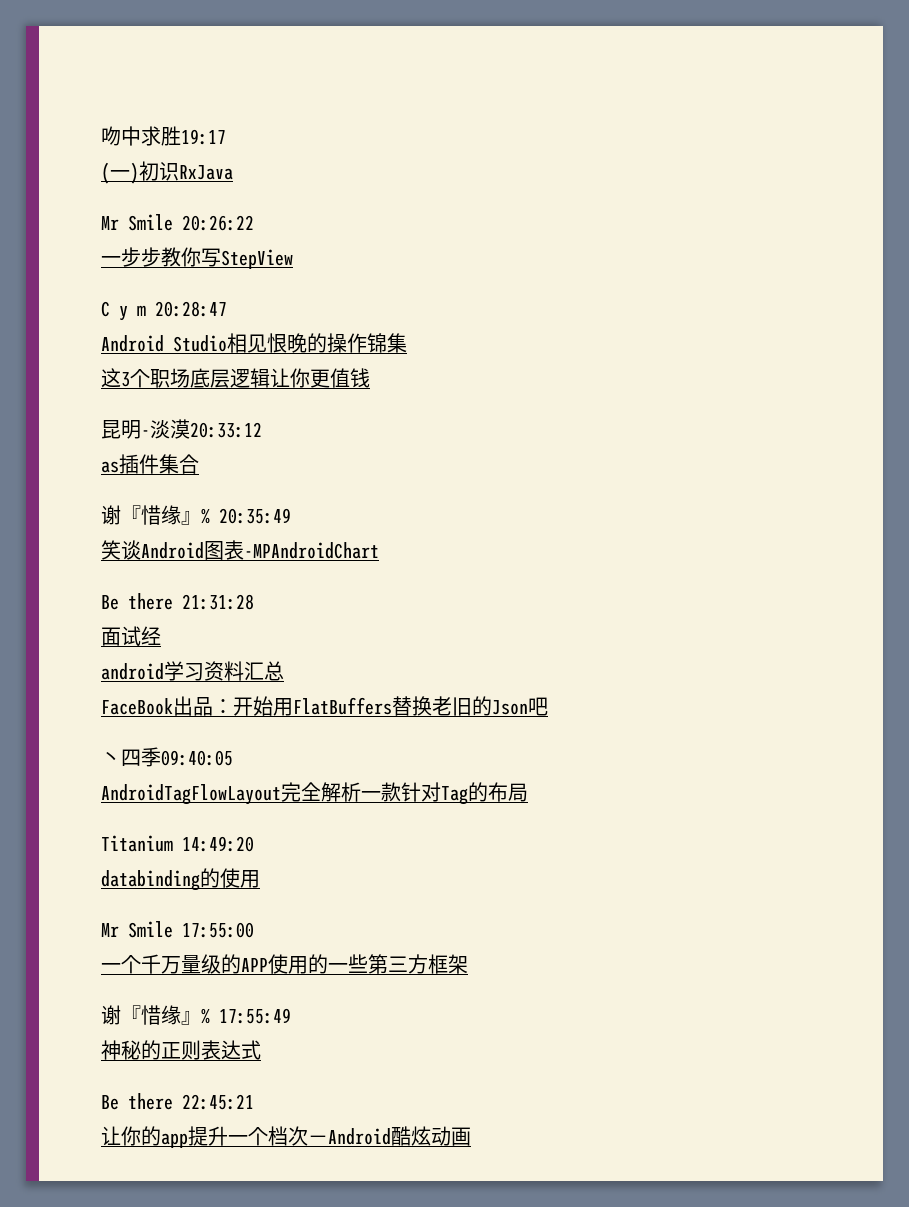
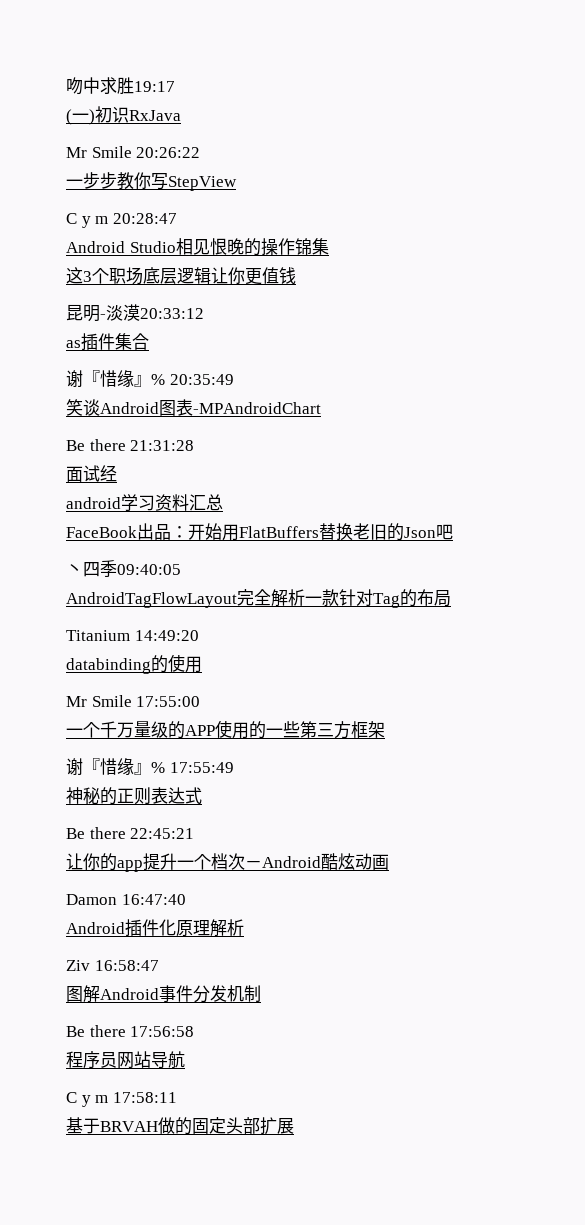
(471, 1136) none -> [66,894,186,905] [66,919,244,937] [66,960,159,971] [66,985,261,1003] [66,1025,195,1037] [66,1051,185,1069] [66,1092,177,1107] [66,1117,294,1135] // Damon 16:47:40 // Android插件化原理解析 // Ziv 16:58:47 // 图解Android事件分发机制 // Be there 17:56:58 // 程序员网站导航 // C y m 17:58:11 // 基于BRVAH做的固定头部扩展

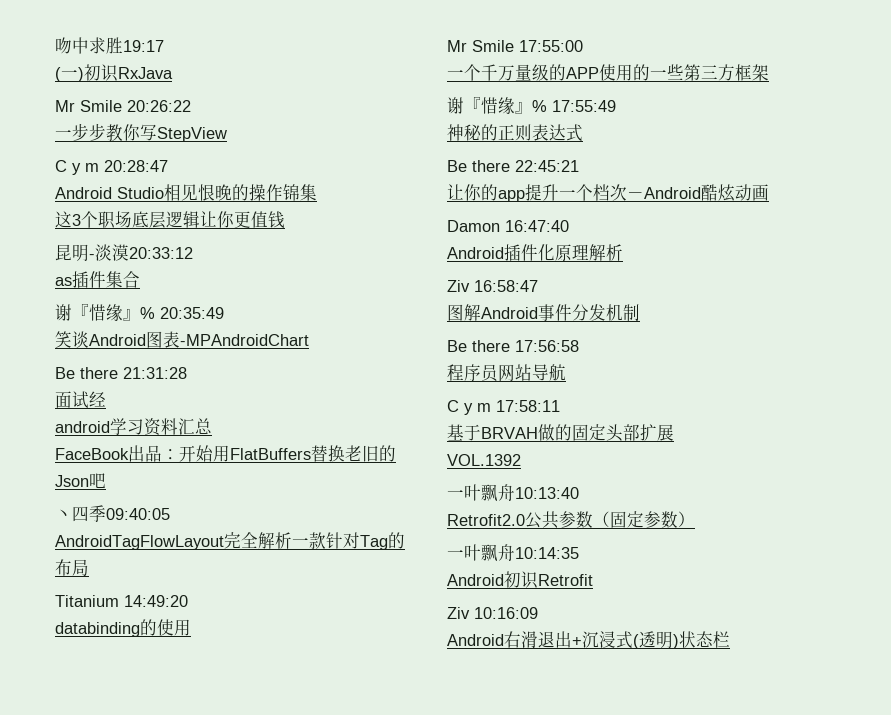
(294, 1126) none -> [447,454,521,466] [447,484,579,502] [447,511,695,529] [447,544,579,562] [447,571,593,589] [447,607,538,619] [447,631,730,649] // VOL.1392 // 一叶飘舟10:13:40 // Retrofit2.0公共参数（固定参数） // 一叶飘舟10:14:35 // Android初识Retrofit // Ziv 10:16:09 // Android右滑退出+沉浸式(透明)状态栏

